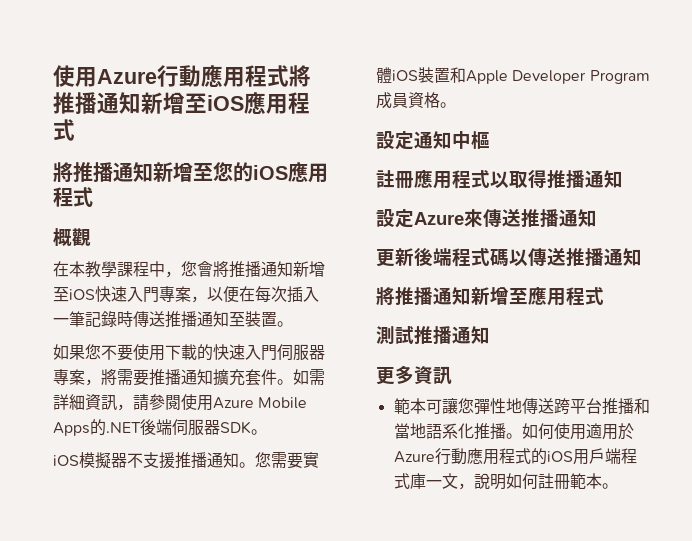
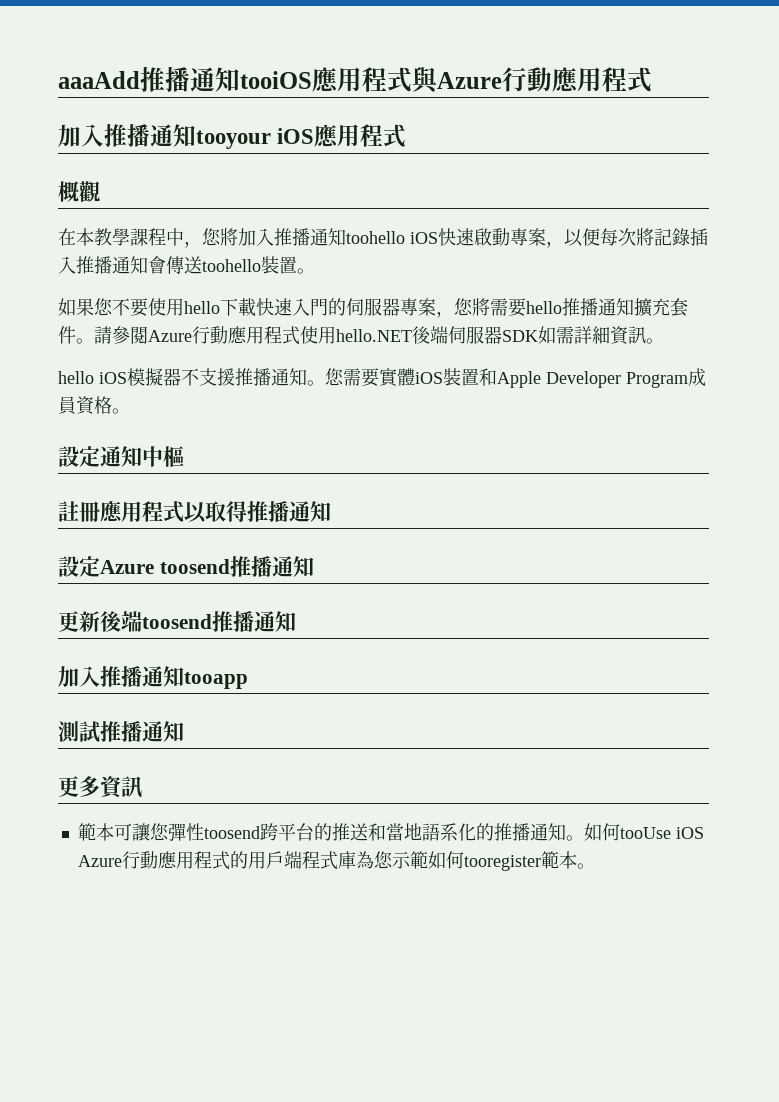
[53,65,311,87] [53,92,310,114] [53,119,75,141] [53,162,253,183] 使用Azure行動應用程式將推播通知新增至iOS應用程式 // 將推播通知新增至您的 -> [58,66,652,94] [58,124,271,149] aaaAdd推播通知tooiOS應用程式與Azure行動應用程式 // 加入推播通知tooyour
[197,261,325,278] [53,287,69,302] 會將推播通知新增至 -> [220,228,405,246] 將加入推播通知toohello
[127,287,159,303] 入門 -> [474,228,510,246] 啟動
[239,286,319,303] [53,311,245,328] 在每次插入一筆記錄時傳送推播通知至 -> [600,228,708,246] [58,256,261,274] 每次將記錄插入推播通知會傳送toohello
[165,344,277,361] 下載的快速入門 -> [184,298,346,317] hello下載快速入門的
[101,369,149,386] 將需要 -> [454,298,562,317] 您將需要hello
[293,369,325,385] [53,394,308,411] [53,419,267,436] 如需詳細資訊，請參閱使用Azure Mobile Apps的.NET後端伺服器SDK。 // -> [94,326,664,345] [58,371,94,384] 請參閱Azure行動應用程式使用hello.NET後端伺服器SDK如需詳細資訊。 // hello
[464,209,521,227] 來傳送 -> [159,559,230,574] toosend
[452,248,642,267] [376,287,604,306] 程式碼以傳送推播通知 // 將推播通知新增至應用程式 -> [142,611,296,632] [58,666,248,689] toosend推播通知 // 加入推播通知tooapp
[505,398,650,415] [393,423,634,440] 地傳送跨平台推播和當地語系化推播。如何使用適用於 -> [203,823,704,841] toosend跨平台的推送和當地語系化的推播通知。如何tooUse iOS
[546,451,573,462] iOS -> (248, 860) none
[425,473,570,490] 一文，說明如何註冊 -> [355,851,541,871] 為您示範如何tooregister

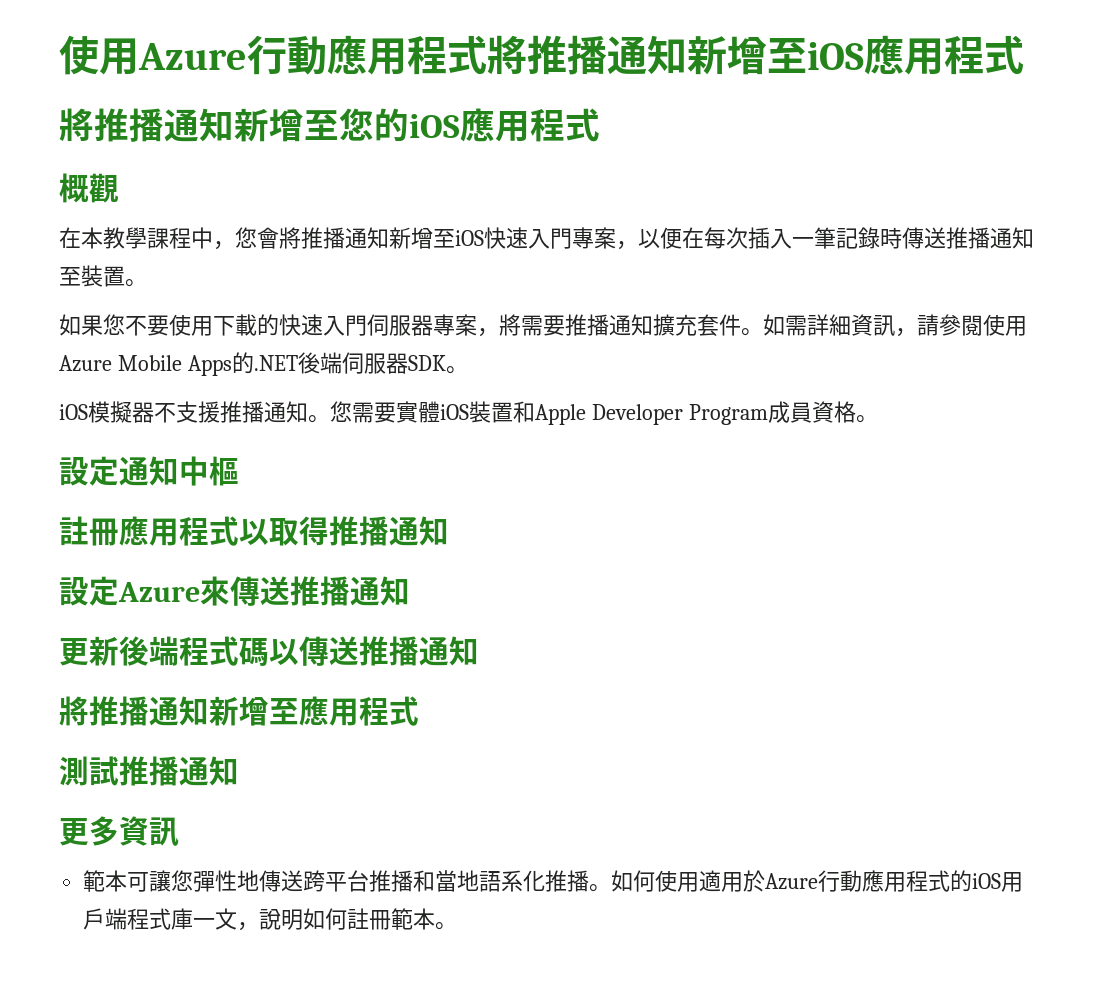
[58,66,652,94] [58,124,271,149] aaaAdd推播通知tooiOS應用程式與Azure行動應用程式 // 加入推播通知tooyour -> [59,35,1024,75] [59,108,409,142] 使用Azure行動應用程式將推播通知新增至iOS應用程式 // 將推播通知新增至您的
[220,228,405,246] 將加入推播通知toohello -> [257,227,455,249] 會將推播通知新增至
[474,228,510,246] 啟動 -> [528,228,572,249] 入門
[600,228,708,246] [58,256,261,274] 每次將記錄插入推播通知會傳送toohello -> [682,227,1034,249] [59,267,81,286] 在每次插入一筆記錄時傳送推播通知至
[184,298,346,317] hello下載快速入門的 -> [213,314,367,336] 下載的快速入門
[454,298,562,317] 您將需要hello -> [499,314,565,336] 將需要
[94,326,412,345] 請參閱Azure行動應用程式使用hello.NET -> [763,314,1027,337] [59,352,298,376] 如需詳細資訊，請參閱使用Azure Mobile Apps的.NET
[538,326,664,345] [58,371,94,384] 如需詳細資訊。 // hello -> [445,366,468,374] 。 //
[159,559,230,574] toosend -> [200,576,290,606] 來傳送
[142,611,296,632] [58,666,248,689] toosend推播通知 // 加入推播通知tooapp -> [179,636,479,666] [59,696,419,726] 程式碼以傳送推播通知 // 將推播通知新增至應用程式
[203,823,704,841] toosend跨平台的推送和當地語系化的推播通知。如何tooUse iOS -> [237,870,766,892] 地傳送跨平台推播和當地語系化推播。如何使用適用於
(248, 860) none -> [972,873,1002,889] iOS
[355,851,541,871] 為您示範如何tooregister -> [193,908,392,931] 一文，說明如何註冊

